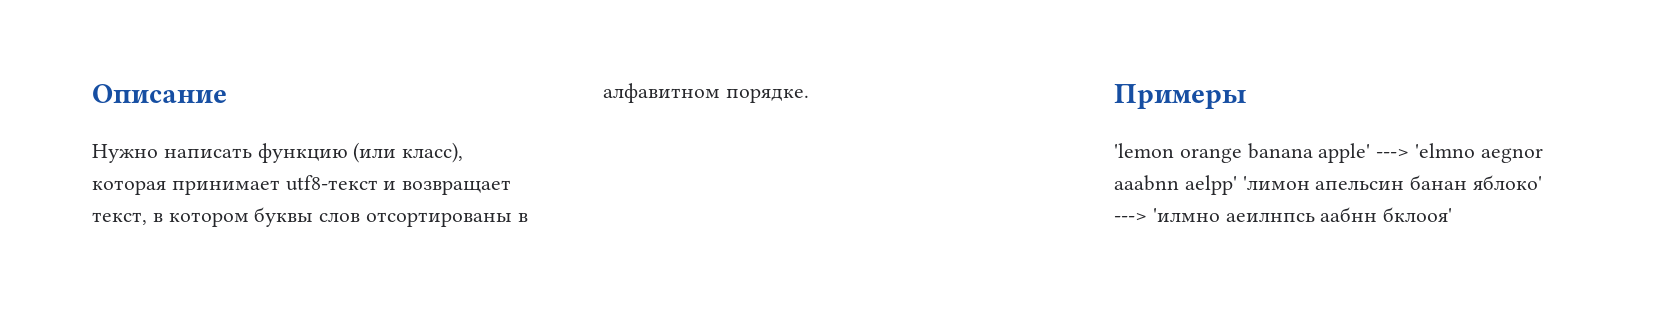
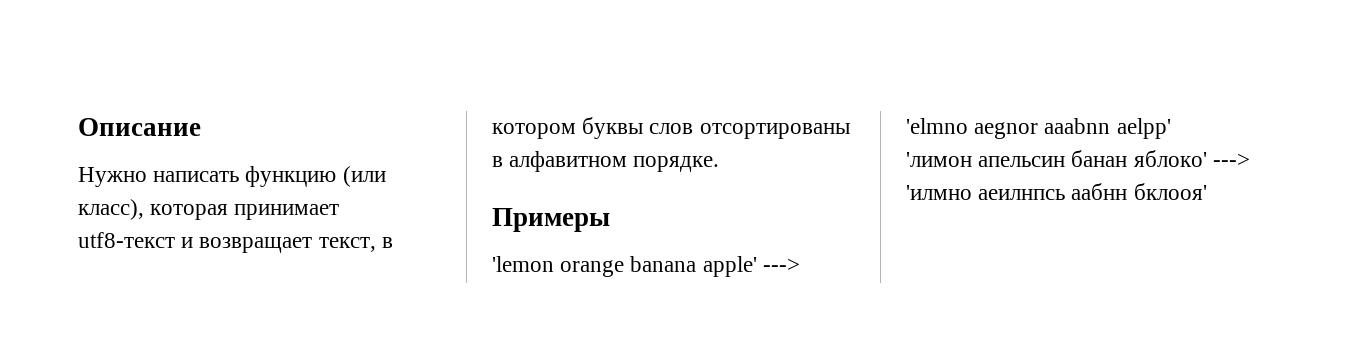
(1237, 185) none -> (1171, 128) //

